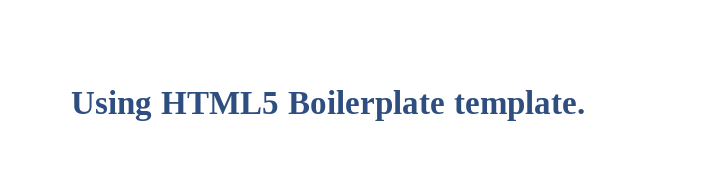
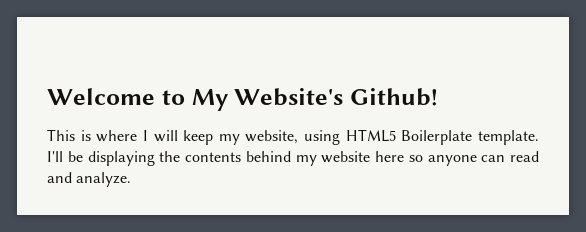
[71,90,585,121] Using HTML5 Boilerplate template. -> [47,88,438,111] [47,129,539,145] [47,151,539,166] [47,172,132,187] Welcome to My Website's Github! // This is where I will keep my website, using HTML5 Boilerplate template. I'll be displaying the contents behind my website here so anyone can read and analyze.

